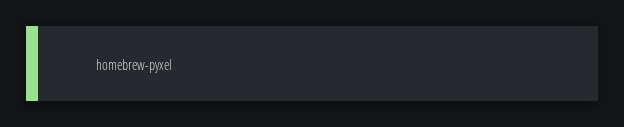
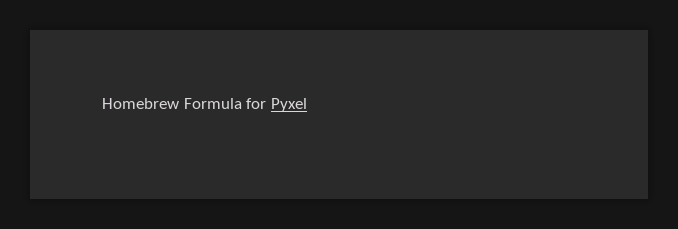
[96,59,172,73] homebrew-pyxel -> [102,98,307,112] Homebrew Formula for Pyxel

